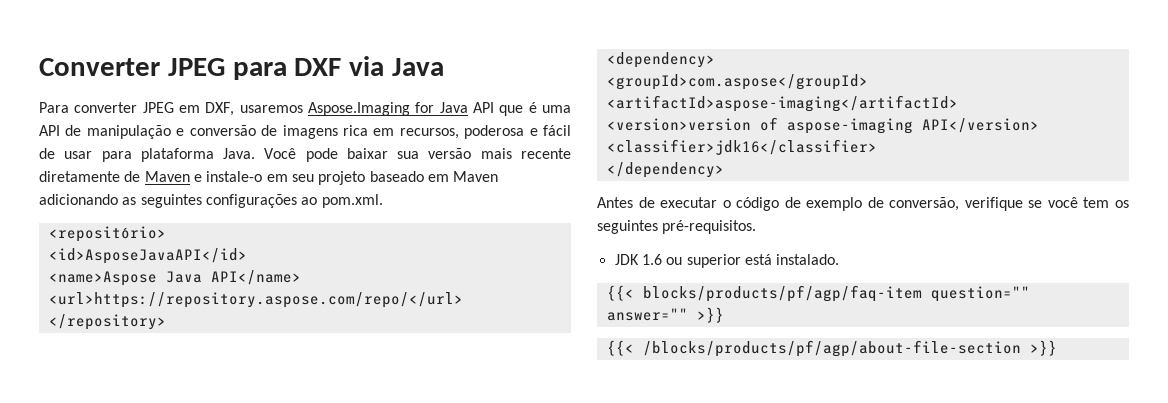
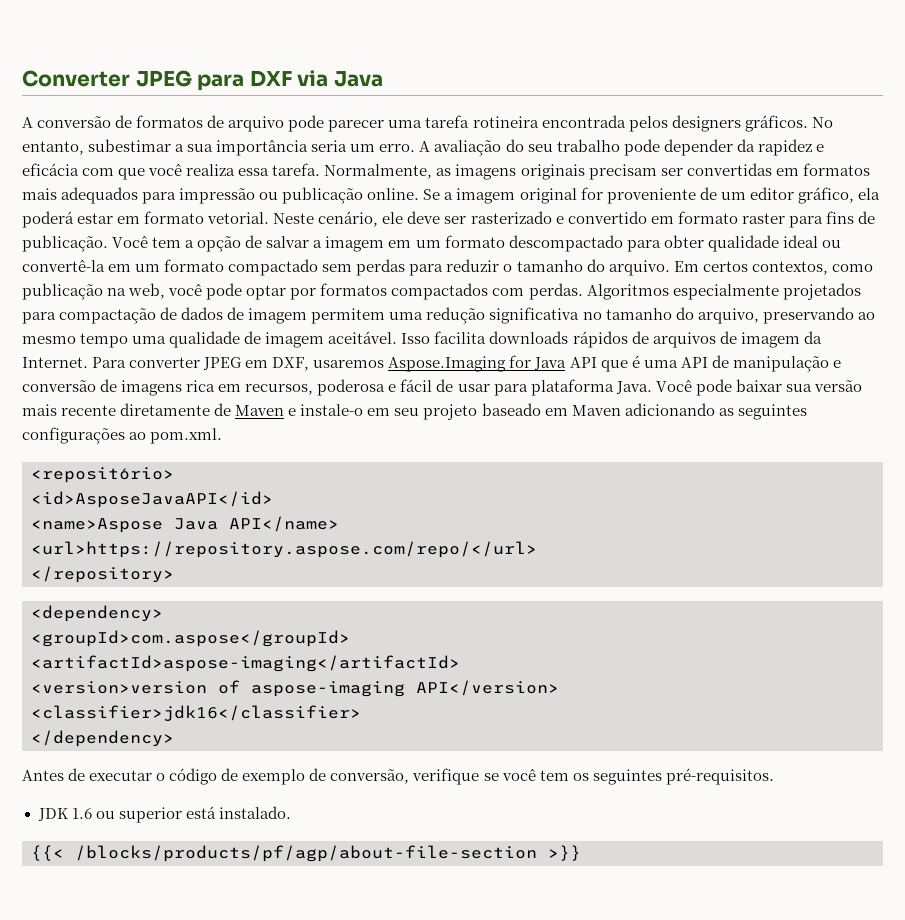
(445, 67) none -> [22,115,833,132] [22,139,824,156] [22,163,870,180] [22,187,880,204] [22,211,875,228] [22,235,841,252] [22,259,873,276] [22,283,861,300] [22,307,875,324] [22,331,822,348] [22,357,88,368] A conversão de formatos de arquivo pode parecer uma tarefa rotineira encontrada pelos designers gráficos. No entanto, subestimar a sua importância seria um erro. A avaliação do seu trabalho pode depender da rapidez e eficácia com que você realiza essa tarefa. Normalmente, as imagens originais precisam ser convertidas em formatos mais adequados para impressão ou publicação online. Se a imagem original for proveniente de um editor gráfico, ela poderá estar em formato vetorial. Neste cenário, ele deve ser rasterizado e convertido em formato raster para fins de publicação. Você tem a opção de salvar a imagem em um formato descompactado para obter qualidade ideal ou convertê-la em um formato compactado sem perdas para reduzir o tamanho do arquivo. Em certos contextos, como publicação na web, você pode optar por formatos compactados com perdas. Algoritmos especialmente projetados para compactação de dados de imagem permitem uma redução significativa no tamanho do arquivo, preservando ao mesmo tempo uma qualidade de imagem aceitável. Isso facilita downloads rápidos de arquivos de imagem da Internet.
[606,285,1030,302] [606,307,724,323] // {{< blocks/products/pf/agp/faq-item question="" answer="" >}} -> (291, 812) none

